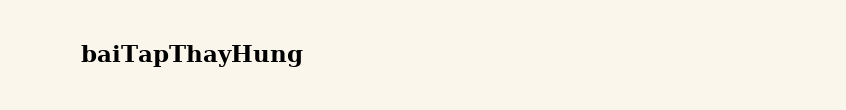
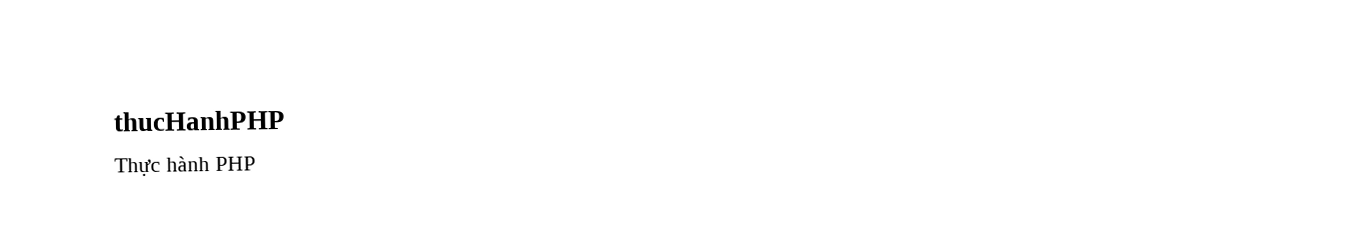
[81,45,303,67] baiTapThayHung -> [113,109,285,132] [114,156,256,177] thucHanhPHP // Thực hành PHP

